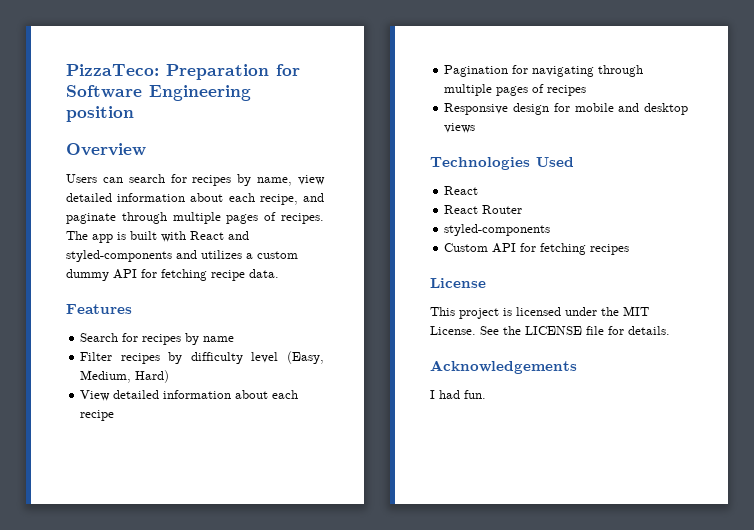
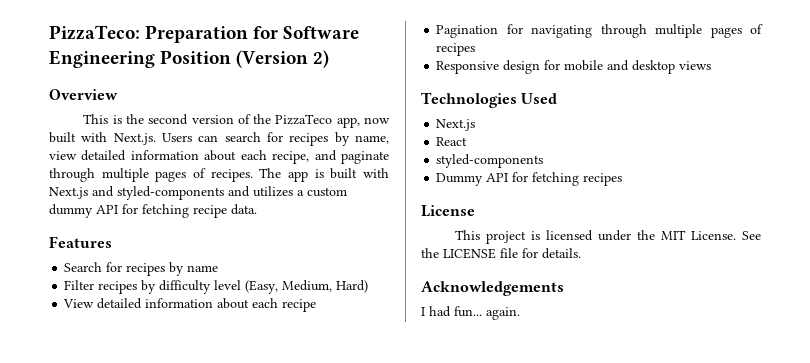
[66,106,134,122] [66,143,146,156] position // Overview // -> [160,50,330,68] [49,89,118,100] [83,114,391,128] [49,132,156,145] Position (Version 2) // Overview // This is the second version of the PizzaTeco app, now built with Next.js.
[190,231,224,240] React -> [49,187,88,199] Next.js
[444,186,479,195] [444,205,523,214] React // React Router -> [436,119,476,131] [436,137,468,146] Next.js // React
[444,243,489,252] Custom -> [436,173,484,186] Dummy
[464,390,486,399] fun. -> [454,306,520,320] fun... again.

